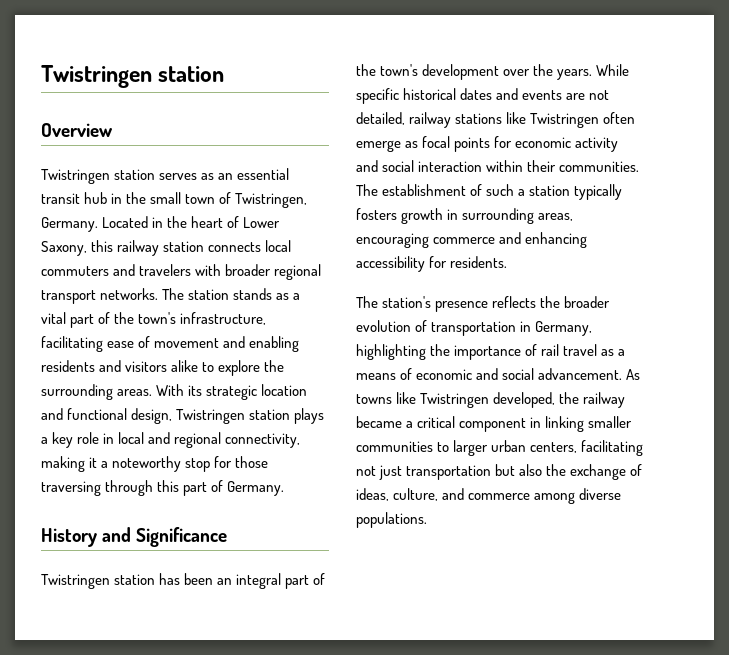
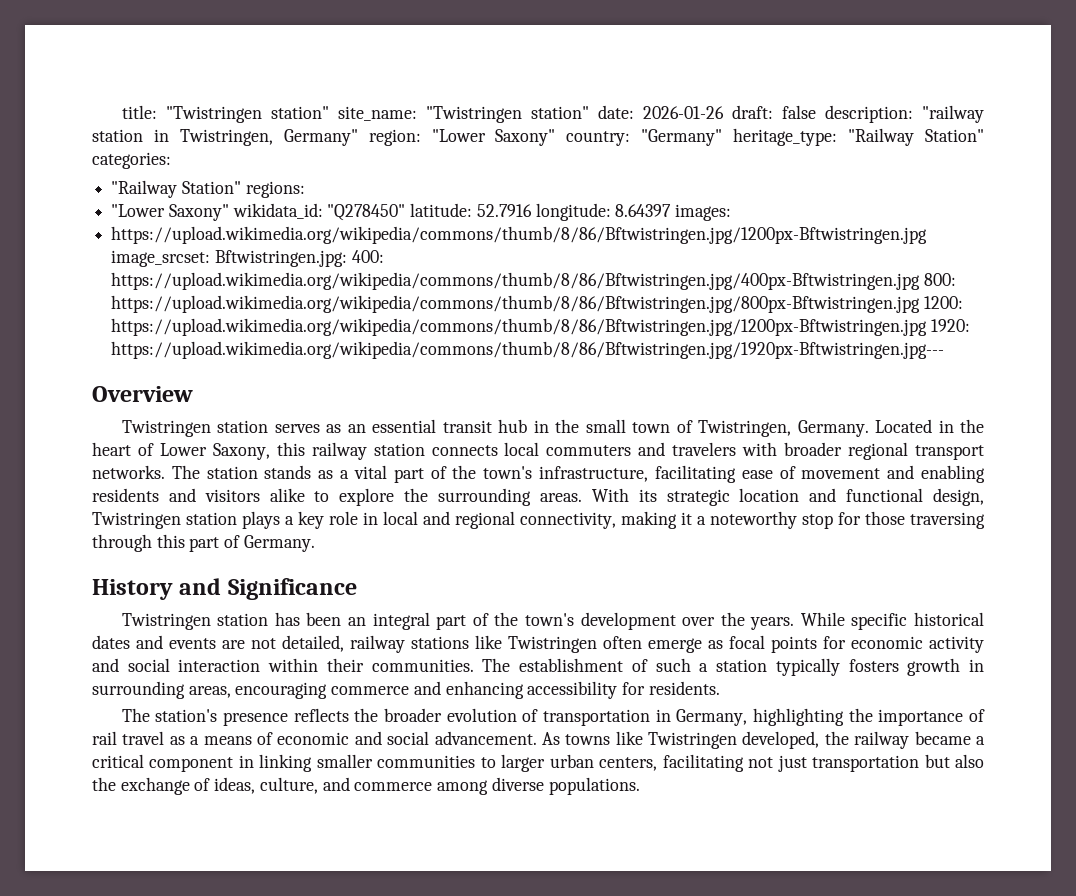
[41,65,225,88] Twistringen station -> [121,105,985,123] [92,128,984,146] [92,152,171,169] [111,180,305,198] [111,203,732,221] [111,226,928,244] [111,250,384,267] [111,272,956,290] [111,295,963,313] [111,318,970,336] [111,341,945,359] title: "Twistringen station" site_name: "Twistringen station" date: 2026-01-26 draft: false description: "railway station in Twistringen, Germany" region: "Lower Saxony" country: "Germany" heritage_type: "Railway Station" categories: // "Railway Station" regions: // "Lower Saxony" wikidata_id: "Q278450" latitude: 52.7916 longitude: 8.64397 images: // https://upload.wikimedia.org/wikipedia/commons/thumb/8/86/Bftwistringen.jpg/1200px-Bftwistringen.jpg image_srcset: Bftwistringen.jpg: 400: https://upload.wikimedia.org/wikipedia/commons/thumb/8/86/Bftwistringen.jpg/400px-Bftwistringen.jpg 800: https://upload.wikimedia.org/wikipedia/commons/thumb/8/86/Bftwistringen.jpg/800px-Bftwistringen.jpg 1200: https://upload.wikimedia.org/wikipedia/commons/thumb/8/86/Bftwistringen.jpg/1200px-Bftwistringen.jpg 1920: https://upload.wikimedia.org/wikipedia/commons/thumb/8/86/Bftwistringen.jpg/1920px-Bftwistringen.jpg---

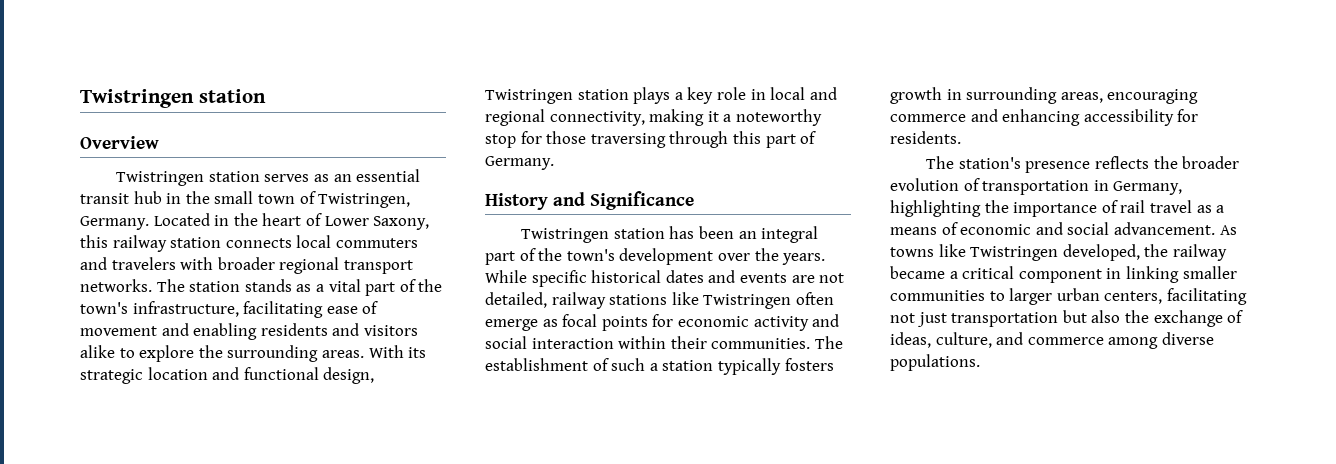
[121,105,985,123] [92,128,984,146] [92,152,171,169] [111,180,305,198] [111,203,732,221] [111,226,928,244] [111,250,384,267] [111,272,956,290] [111,295,963,313] [111,318,970,336] [111,341,945,359] title: "Twistringen station" site_name: "Twistringen station" date: 2026-01-26 draft: false description: "railway station in Twistringen, Germany" region: "Lower Saxony" country: "Germany" heritage_type: "Railway Station" categories: // "Railway Station" regions: // "Lower Saxony" wikidata_id: "Q278450" latitude: 52.7916 longitude: 8.64397 images: // https://upload.wikimedia.org/wikipedia/commons/thumb/8/86/Bftwistringen.jpg/1200px-Bftwistringen.jpg image_srcset: Bftwistringen.jpg: 400: https://upload.wikimedia.org/wikipedia/commons/thumb/8/86/Bftwistringen.jpg/400px-Bftwistringen.jpg 800: https://upload.wikimedia.org/wikipedia/commons/thumb/8/86/Bftwistringen.jpg/800px-Bftwistringen.jpg 1200: https://upload.wikimedia.org/wikipedia/commons/thumb/8/86/Bftwistringen.jpg/1200px-Bftwistringen.jpg 1920: https://upload.wikimedia.org/wikipedia/commons/thumb/8/86/Bftwistringen.jpg/1920px-Bftwistringen.jpg--- -> [80,89,266,108] Twistringen station

